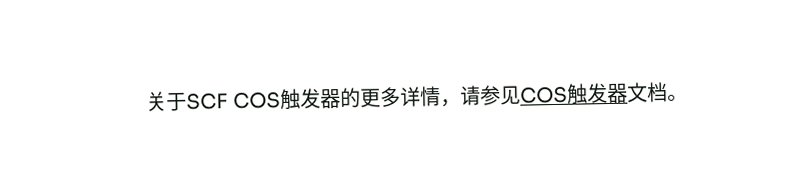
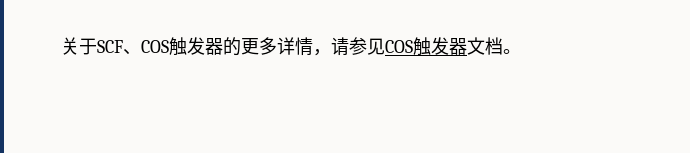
(229, 101) none -> [123,49,142,55] 、

